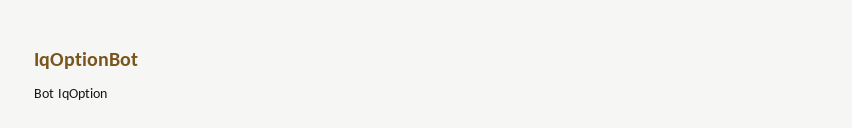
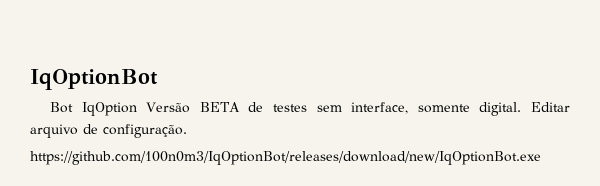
(107, 94) none -> [146,102,570,116] [30,124,187,138] [30,151,541,165] Versão BETA de testes sem interface, somente digital. Editar arquivo de configuração. // https://github.com/100n0m3/IqOptionBot/releases/download/new/IqOptionBot.exe

